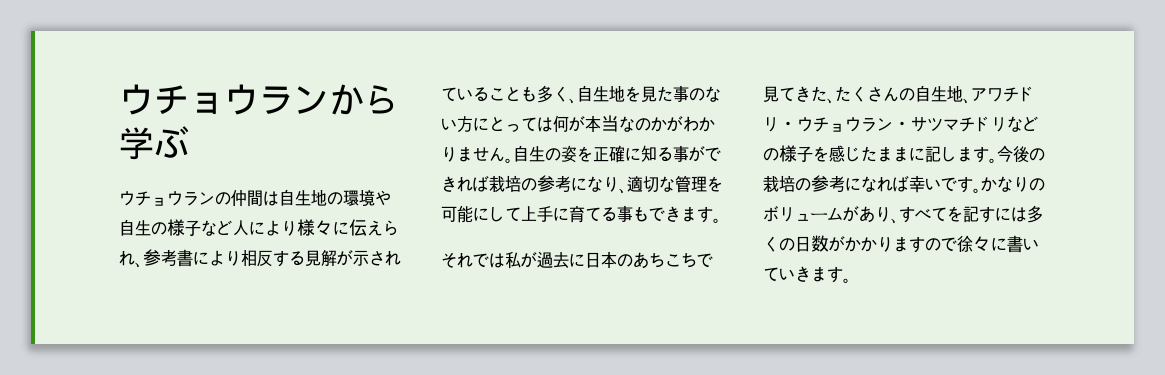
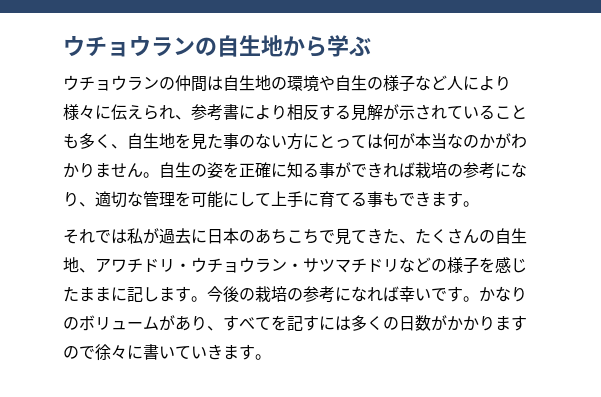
[119,84,329,115] ウチョウラン -> [63,35,283,57] ウチョウランの自生地

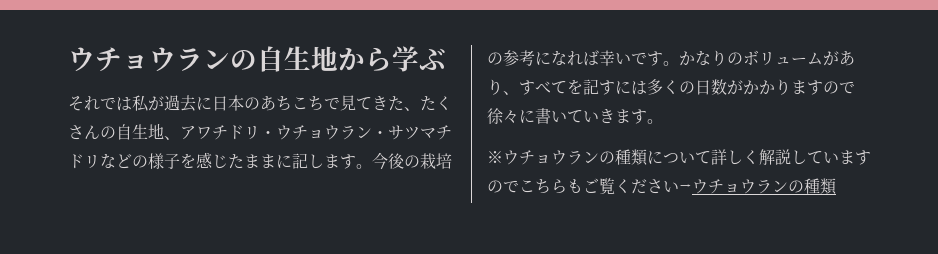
[63,75,511,92] [63,104,527,121] [63,133,527,150] [63,162,527,179] [63,191,479,208] // ウチョウランの仲間は自生地の環境や自生の様子など人により様々に伝えられ、参考書により相反する見解が示されていることも多く、自生地を見た事のない方にとっては何が本当なのかがわかりません。自生の姿を正確に知る事ができれば栽培の参考になり、適切な管理を可能にして上手に育てる事もできます。 -> (446, 59) none
(271, 357) none -> [487,149,871,166] [487,178,837,195] // ※ウチョウランの種類について詳しく解説していますのでこちらもご覧ください→ウチョウランの種類

